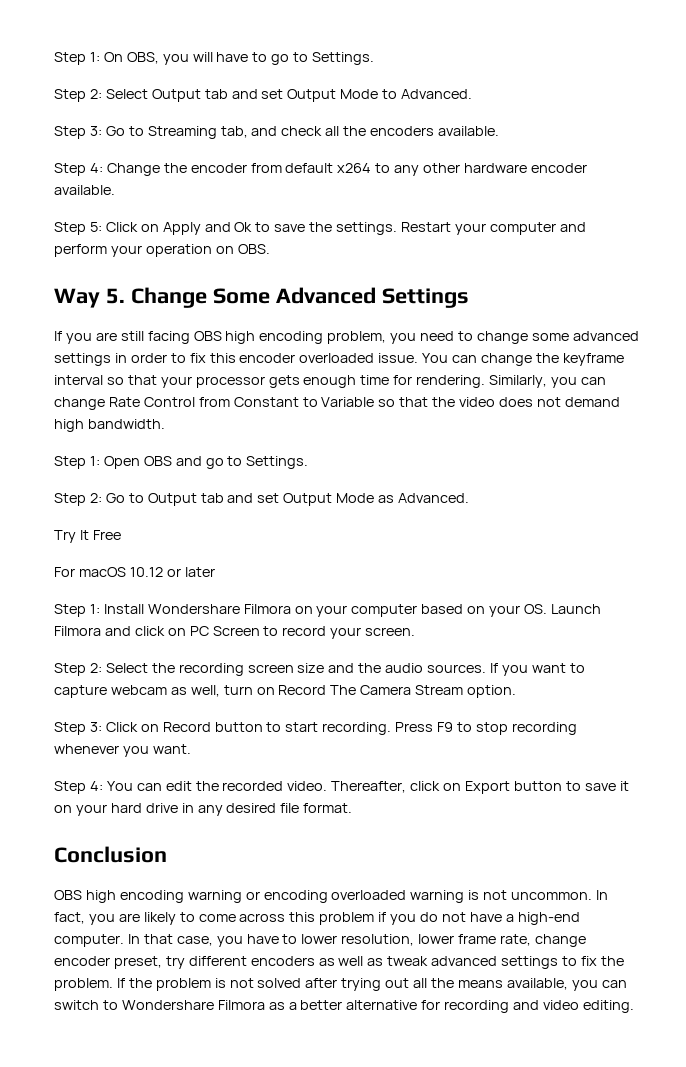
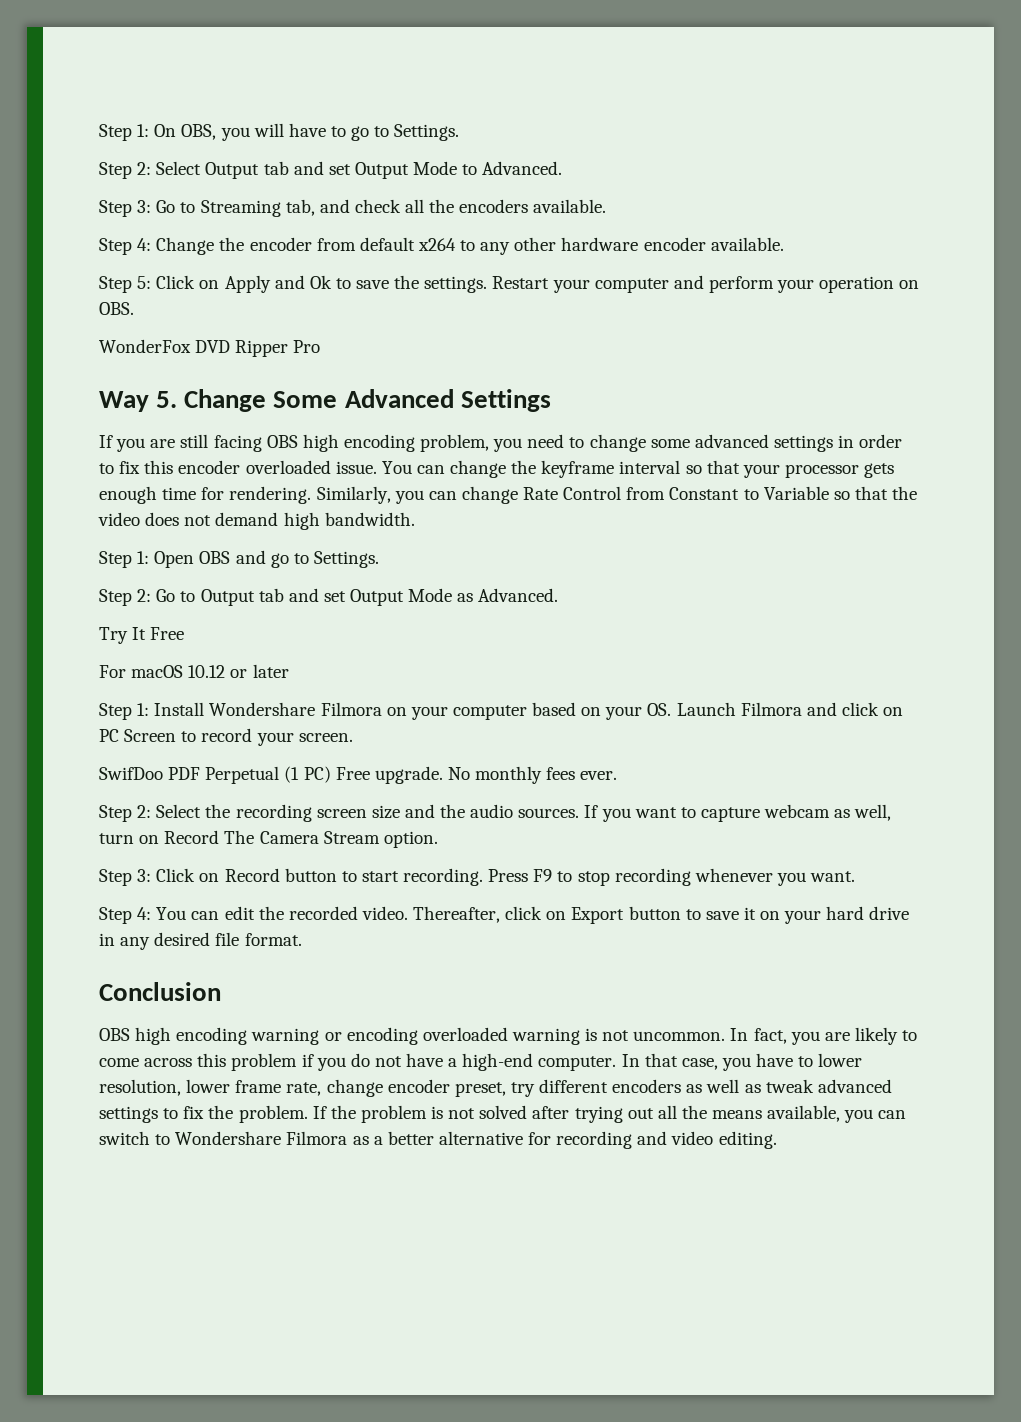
(270, 249) none -> [99,339,321,357] // WonderFox DVD Ripper Pro
(416, 631) none -> [99,766,618,784] // SwifDoo PDF Perpetual (1 PC) Free upgrade. No monthly fees ever.

